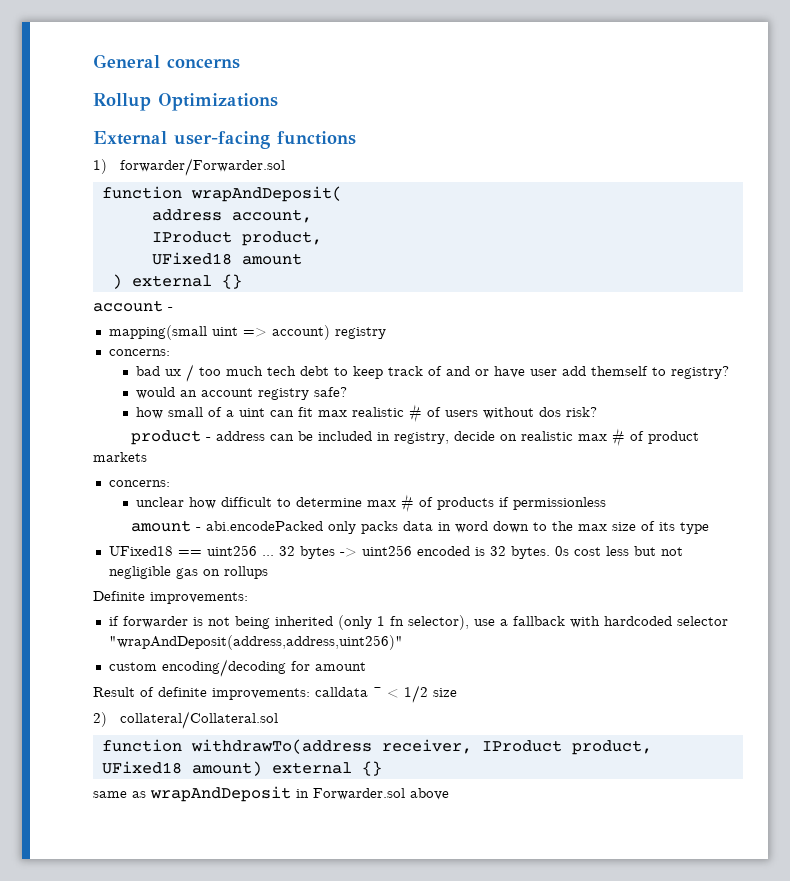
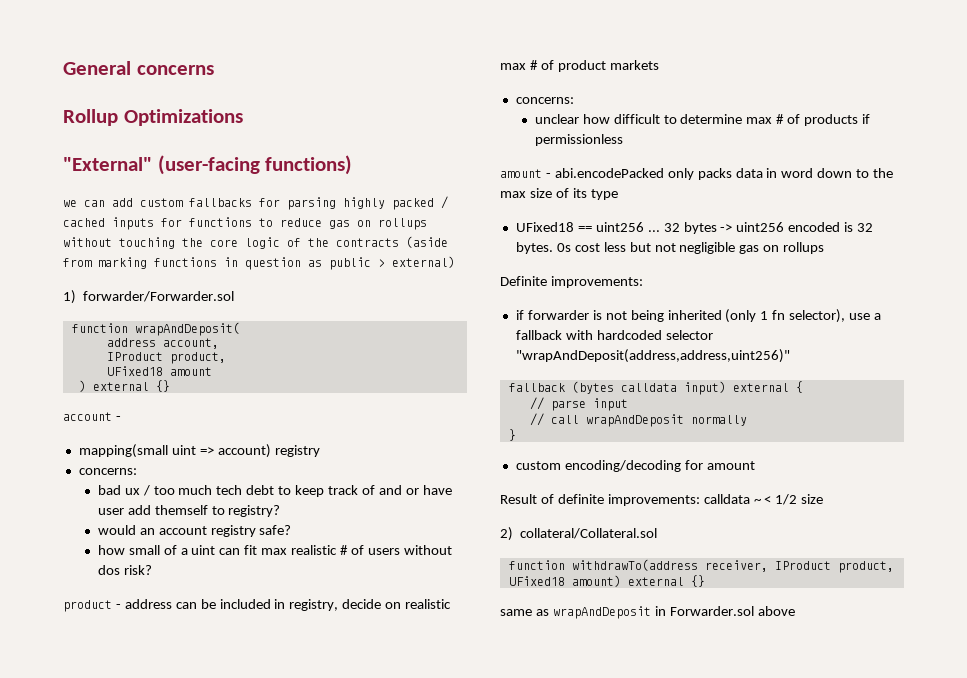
[93,131,356,149] External user-facing functions -> [63,155,353,175] [63,196,448,210] [63,217,427,230] [63,236,448,249] [63,256,455,270] "External" (user-facing functions) // we can add custom fallbacks for parsing highly packed / cached inputs for functions to reduce gas on rollups without touching the core logic of the contracts (aside from marking functions in question as public > external)
(403, 642) none -> [508,381,803,395] [529,397,628,411] [529,413,747,427] [508,429,516,441] // fallback (bytes calldata input) external { // // parse input // // call wrapAndDeposit normally // }

